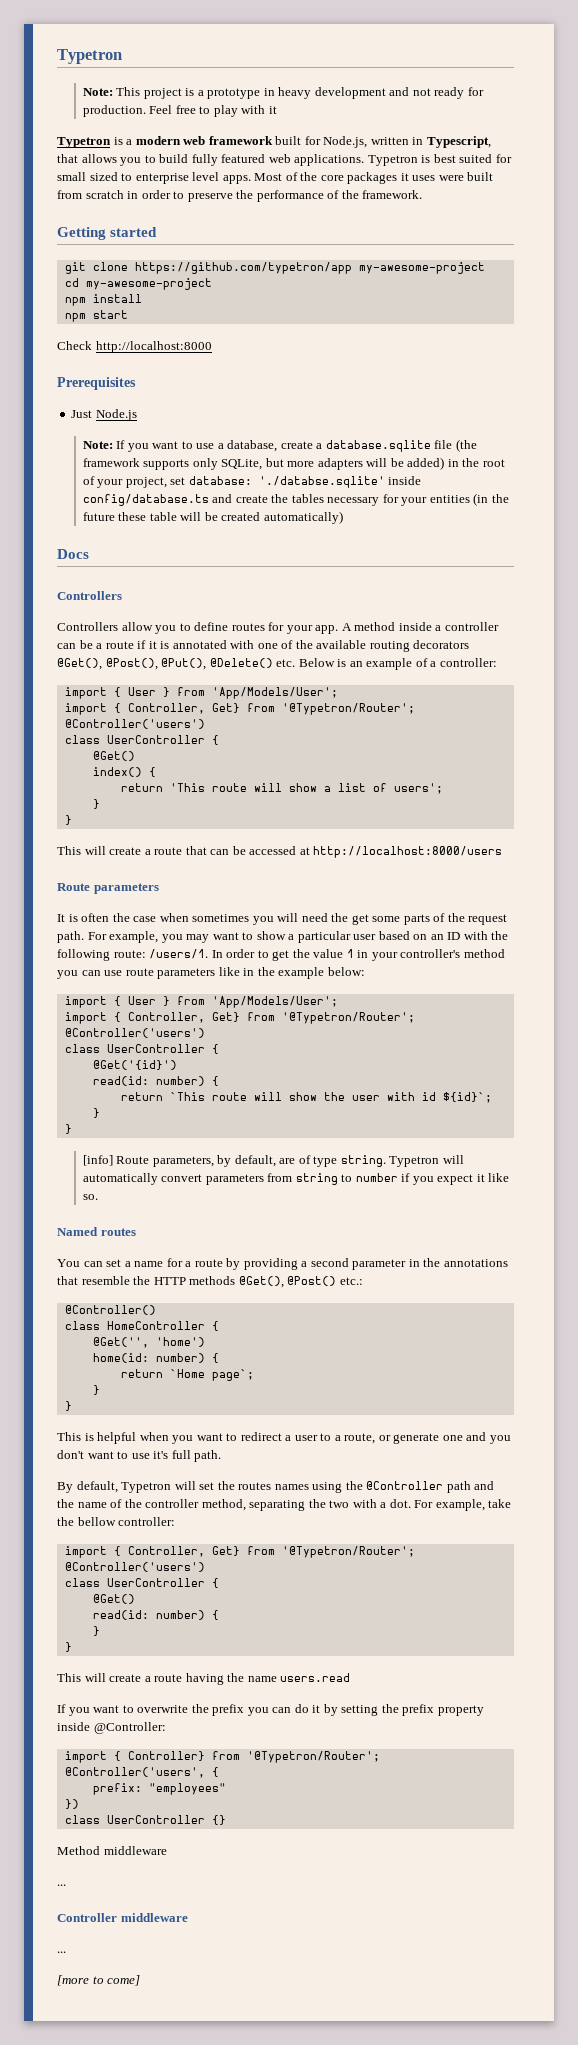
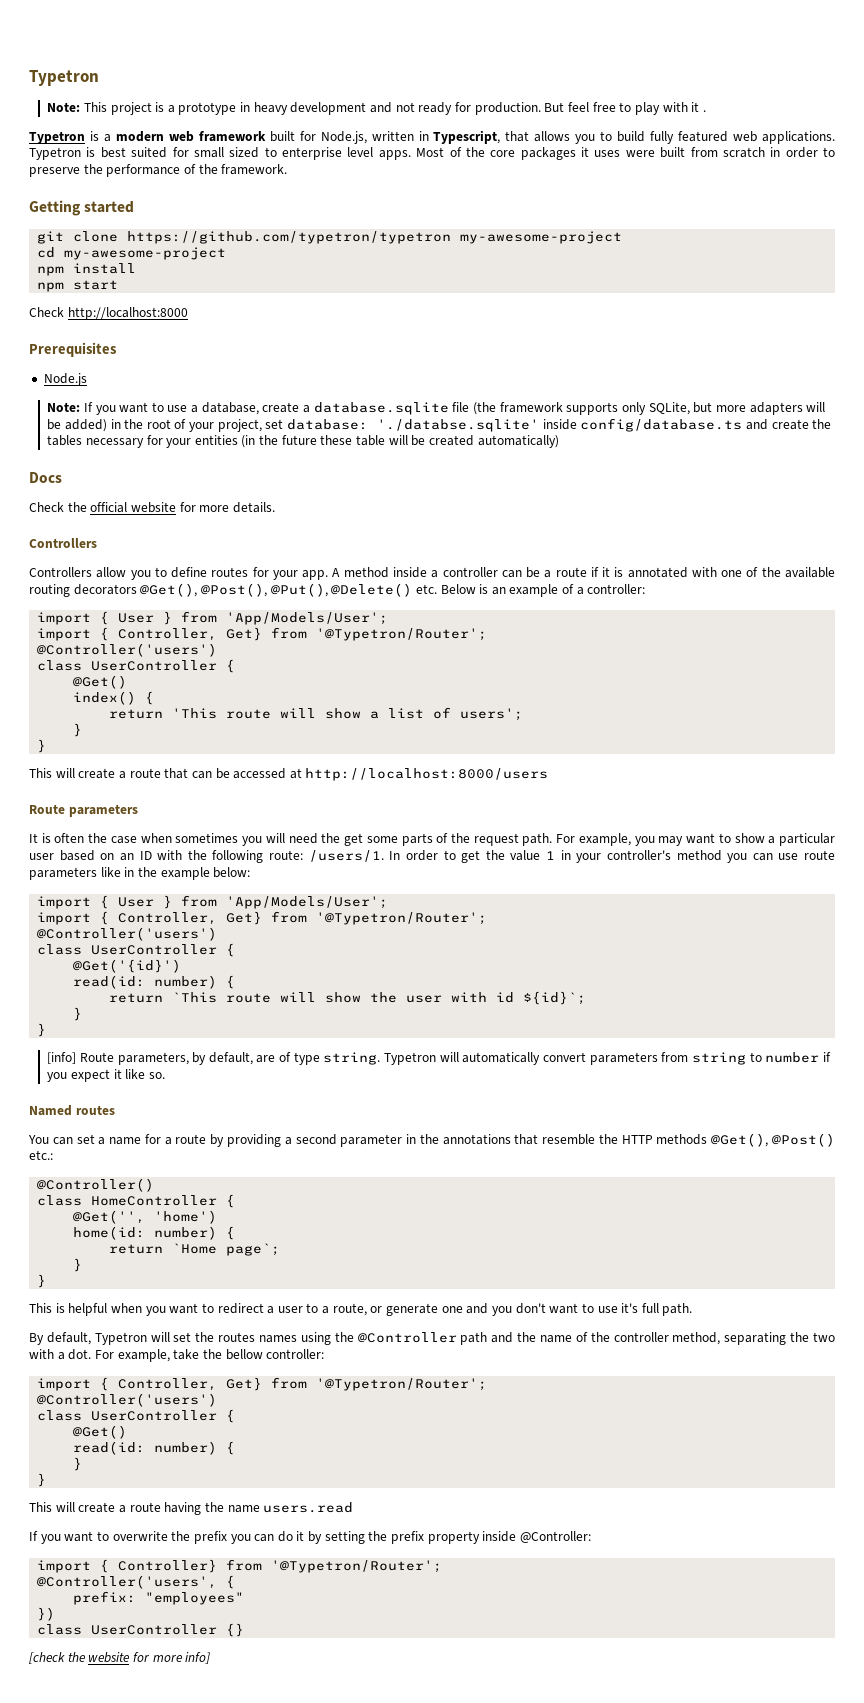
[149,105,173,114] Feel -> [544,102,589,112] But feel
(277, 110) none -> [702,110,706,112] .
[134,262,352,274] https://github.com/typetron/app -> [127,231,452,244] https://github.com/typetron/typetron
[71,410,93,418] Just -> (117, 349) none
(89, 554) none -> [29,502,275,513] // Check the official website for more details.
[57,1846,167,1855] [57,1884,66,1886] [57,1913,188,1922] [57,1951,66,1953] [57,1975,141,1986] Method middleware // ... // Controller middleware // ... // [more to come] -> [29,1652,211,1664] [check the website for more info]

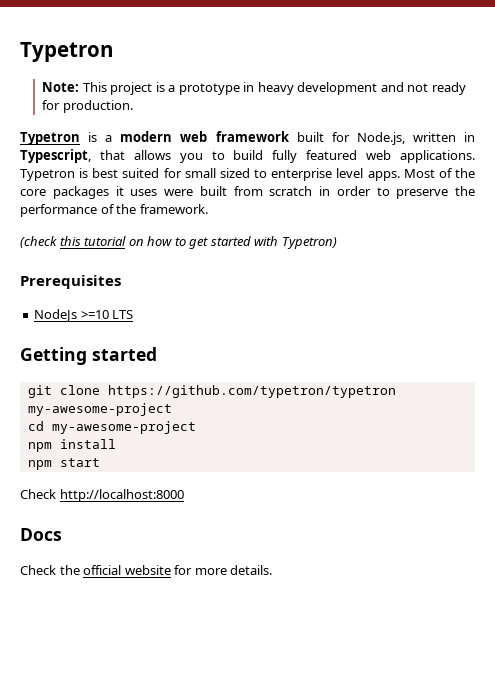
[544,102,706,115] But feel free to play with it . -> (133, 106) none
(288, 169) none -> [20,236,337,249] [20,275,121,289] [34,309,134,322] // (check this tutorial on how to get started with Typetron) // Prerequisites // NodeJs >=10 LTS
[29,342,117,357] [43,373,87,386] [47,402,826,415] [47,418,832,432] [47,435,559,448] // Prerequisites // Node.js // Note: If you want to use a database, create a database.sqlite file (the framework supports only SQLite, but more adapters will be added) in the root of your project, set database: './databse.sqlite' inside config/database.ts and create the tables necessary for your entities (in the future these table will be created automatically) -> (184, 495) none
[29,538,97,548] [29,567,835,580] [29,583,646,597] [37,611,389,625] [37,627,488,641] [37,643,218,657] [37,659,236,673] [73,675,128,689] [73,691,155,705] [109,707,524,721] [73,723,83,737] [37,739,47,753] [29,768,549,781] [29,804,138,817] [29,833,836,846] [29,850,835,863] [29,867,251,880] [37,895,389,909] [37,911,488,925] [37,927,218,941] [37,943,236,957] [73,959,182,973] [73,975,236,989] [109,991,587,1005] [73,1007,83,1021] [37,1023,47,1037] [47,1052,831,1065] [47,1069,165,1082] [29,1105,115,1116] [28,1133,835,1147] [29,1150,53,1160] [37,1178,155,1192] [37,1194,236,1208] [73,1210,218,1224] [73,1226,236,1240] [109,1243,281,1256] [73,1258,83,1272] [37,1274,47,1288] [29,1303,693,1316] [29,1332,835,1345] [29,1349,325,1362] [37,1377,488,1391] [37,1393,218,1407] [37,1409,236,1423] [73,1425,128,1439] [73,1441,236,1455] [73,1457,83,1471] [37,1473,47,1487] [29,1502,354,1515] [29,1531,591,1544] [37,1559,443,1573] [37,1575,236,1589] [73,1591,245,1605] [37,1607,56,1621] [37,1623,245,1637] [29,1652,211,1664] // Controllers // Controllers allow you to define routes for your app. A method inside a controller can be a route if it is annotated with one of the available routing decorators @Get(), @Post(), @Put(), @Delete() etc. Below is an example of a controller: // import { User } from 'App/Models/User'; // import { Controller, Get} from '@Typetron/Router'; // @Controller('users') // class UserController { // @Get() // index() { // return 'This route will show a list of users'; // } // } // This will create a route that can be accessed at http://localhost:8000/users // Route parameters // It is often the case when sometimes you will need the get some parts of the request path. For example, you may want to show a particular user based on an ID with the following route: /users/1. In order to get the value 1 in your controller's method you can use route parameters like in the example below: // import { User } from 'App/Models/User'; // import { Controller, Get} from '@Typetron/Router'; // @Controller('users') // class UserController { // @Get('{id}') // read(id: number) { // return `This route will show the user with id ${id}`; // } // } // [info] Route parameters, by default, are of type string. Typetron will automatically convert parameters from string to number if you expect it like so. // Named routes // You can set a name for a route by providing a second parameter in the annotations that resemble the HTTP methods @Get(), @Post() etc.: // @Controller() // class HomeController { // @Get('', 'home') // home(id: number) { // return `Home page`; // } // } // This is helpful when you want to redirect a user to a route, or generate one and you don't want to use it's full path. // By default, Typetron will set the routes names using the @Controller path and the name of the controller method, separating the two with a dot. For example, take the bellow controller: // import { Controller, Get} from '@Typetron/Router'; // @Controller('users') // class UserController { // @Get() // read(id: number) { // } // } // This will create a route having the name users.read // If you want to overwrite the prefix you can do it by setting the prefix property inside @Controller: // import { Controller} from '@Typetron/Router'; // @Controller('users', { // prefix: "employees" // }) // class UserController {} // [check the website for more info] -> (273, 570) none

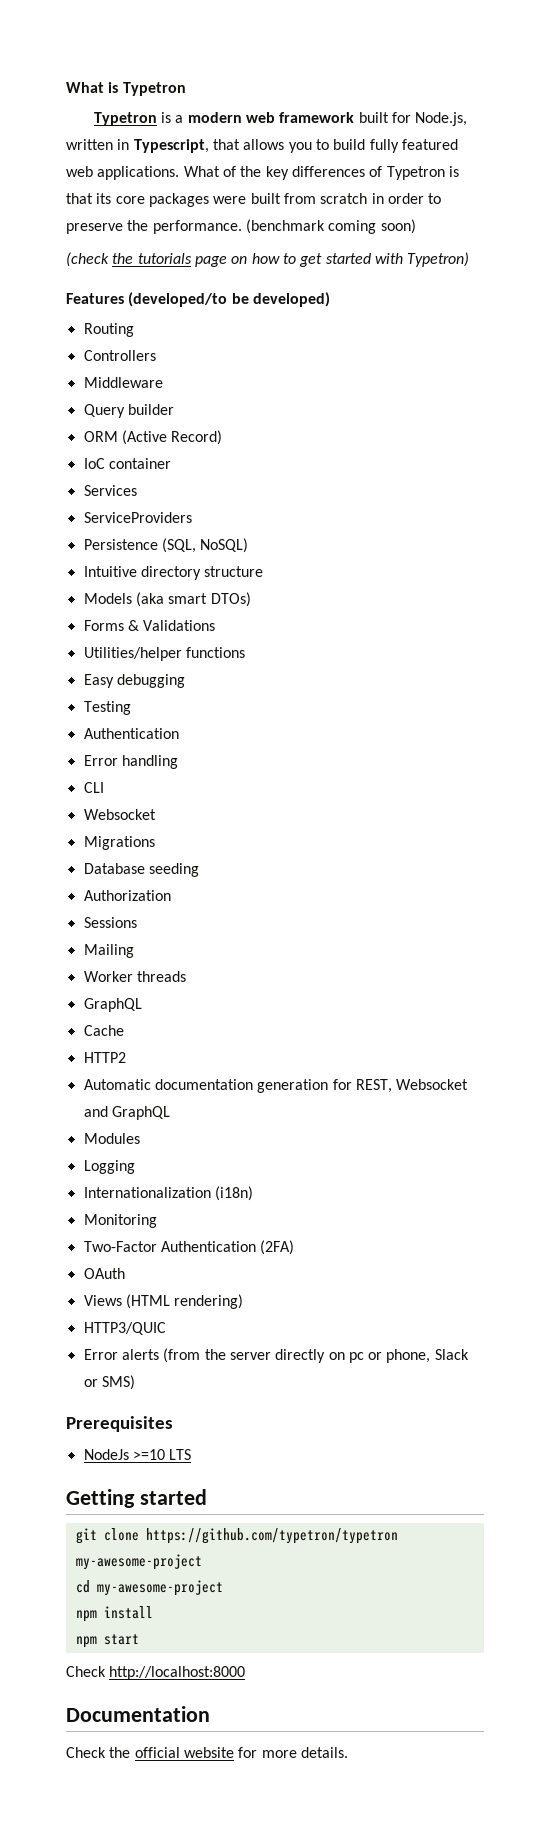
[20,42,113,62] [42,82,466,95] [42,100,133,113] Typetron // Note: This project is a prototype in heavy development and not ready for production. -> [66,82,186,96] What is Typetron
[20,168,475,181] [20,186,158,199] Typetron is best suited for small sized to enterprise level apps. Most of the core packages it uses -> [183,166,459,180] [66,193,209,207] What of the key differences of Typetron is that its core packages
[20,204,208,217] [20,236,127,248] performance of the framework. // (check this tutorial -> [152,219,416,234] [66,252,227,267] performance. (benchmark coming soon) // (check the tutorials page
(337, 243) none -> [66,292,330,307] [83,323,134,337] [83,350,156,361] [83,377,163,388] [83,404,174,418] [83,430,223,445] [83,458,171,469] [83,485,137,496] [83,512,192,523] [83,538,249,553] [83,566,264,580] [83,592,251,607] [83,620,216,631] [83,647,245,661] [83,674,185,688] [83,701,131,715] [83,728,179,739] [83,755,178,769] [83,782,104,793] [83,809,156,820] [83,836,155,850] [83,863,199,877] [83,890,171,901] [83,917,137,928] [83,944,134,958] [83,971,186,982] [83,998,142,1012] [83,1025,124,1036] [83,1052,126,1063] [83,1079,469,1093] [83,1106,170,1120] [83,1133,140,1144] [83,1160,135,1174] [83,1186,253,1201] [83,1214,157,1228] [83,1240,295,1255] [83,1268,125,1279] [83,1294,244,1309] [83,1322,166,1335] [83,1348,469,1363] [83,1375,135,1390] // Features (developed/to be developed) // Routing // Controllers // Middleware // Query builder // ORM (Active Record) // IoC container // Services // ServiceProviders // Persistence (SQL, NoSQL) // Intuitive directory structure // Models (aka smart DTOs) // Forms & Validations // Utilities/helper functions // Easy debugging // Testing // Authentication // Error handling // CLI // Websocket // Migrations // Database seeding // Authorization // Sessions // Mailing // Worker threads // GraphQL // Cache // HTTP2 // Automatic documentation generation for REST, Websocket and GraphQL // Modules // Logging // Internationalization (i18n) // Monitoring // Two-Factor Authentication (2FA) // OAuth // Views (HTML rendering) // HTTP3/QUIC // Error alerts (from the server directly on pc or phone, Slack or SMS)
[20,528,62,541] Docs -> [66,1706,210,1722] Documentation

